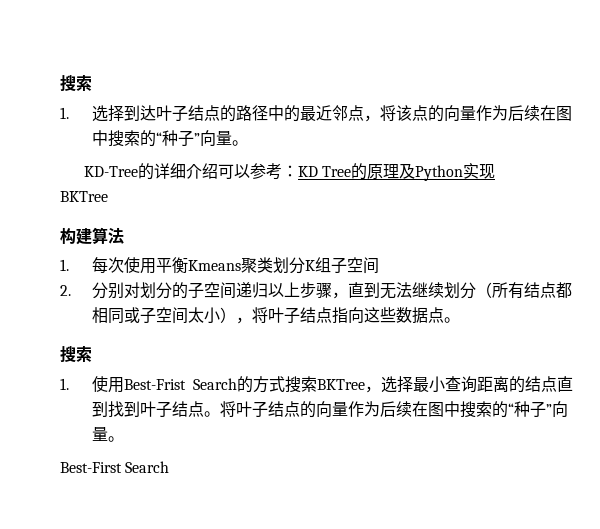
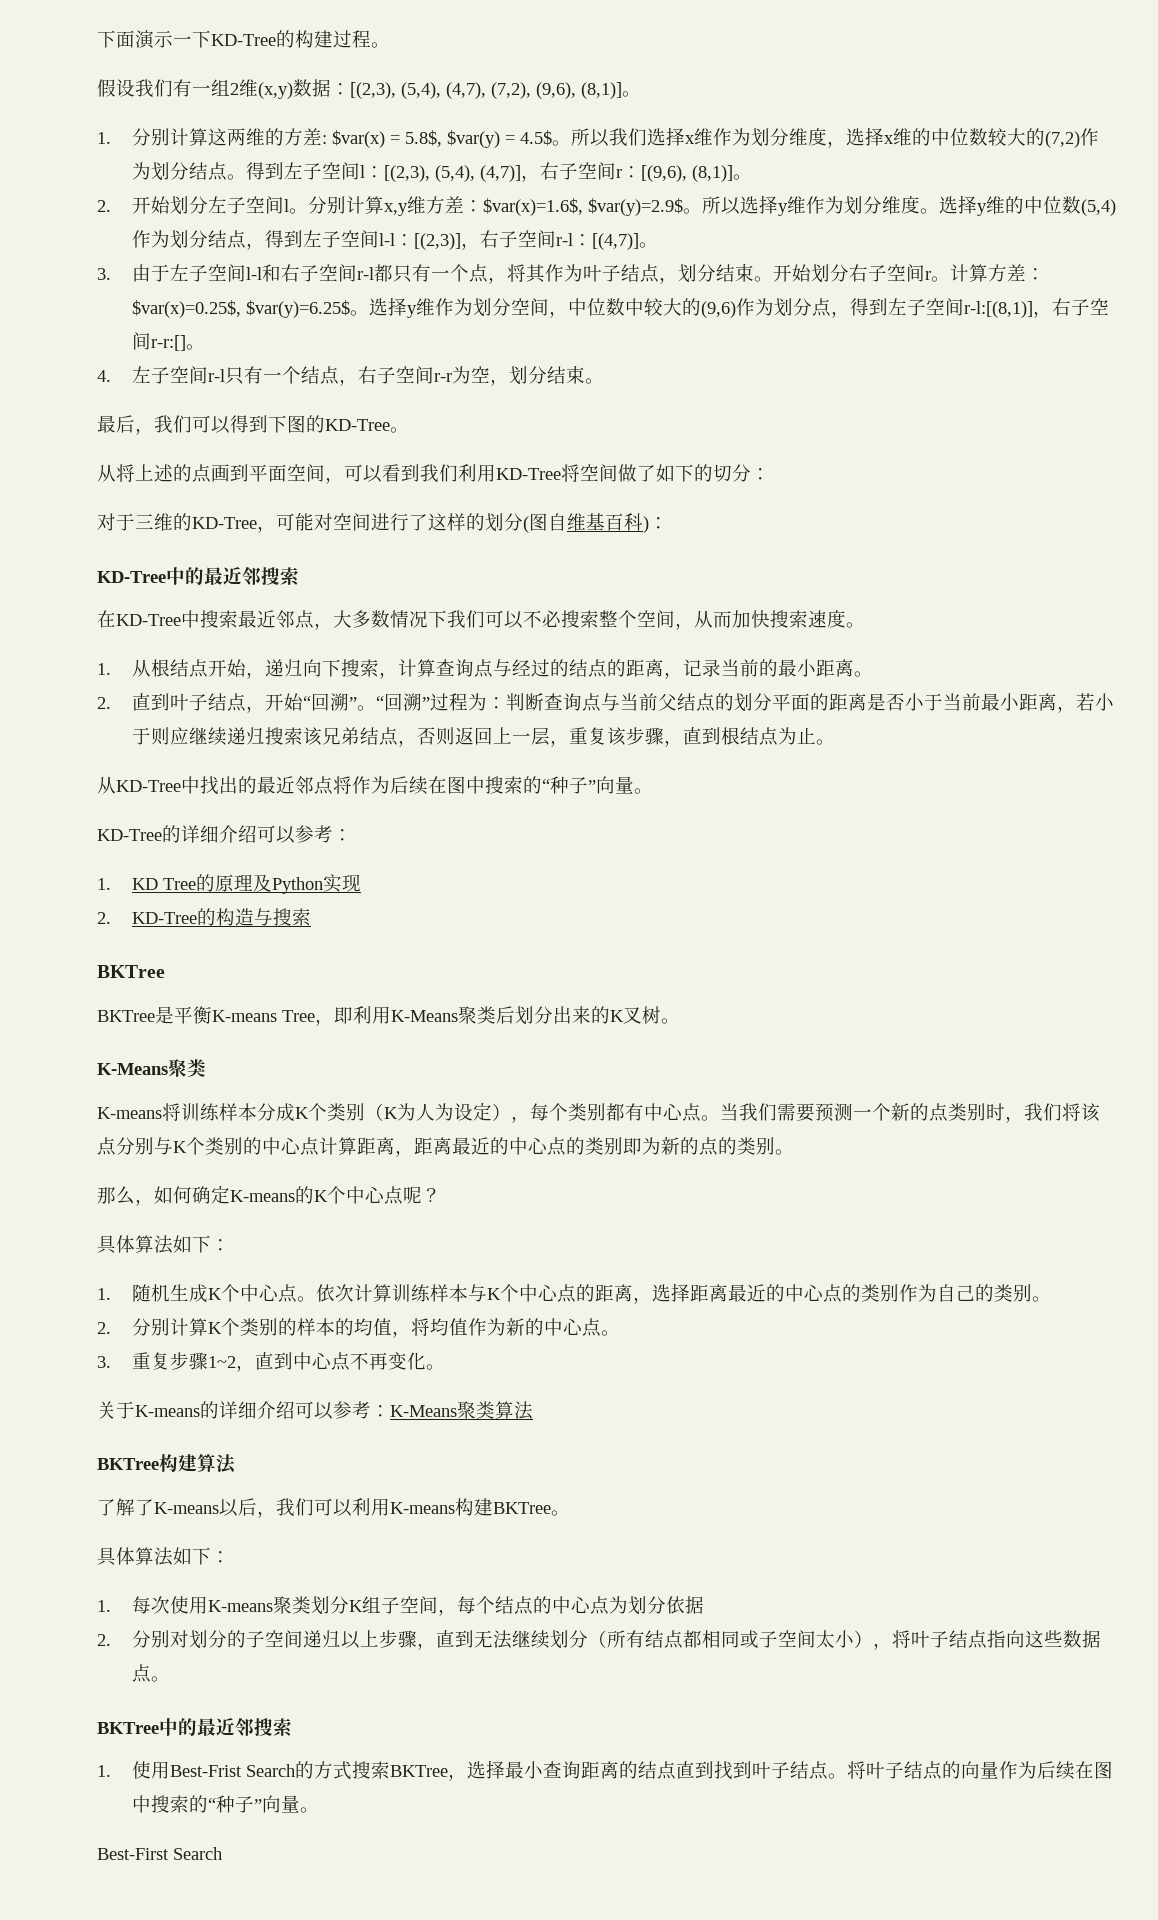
[60,75,92,92] [60,105,476,122] 搜索 // 1.选择到达叶子结点的路径中的最近邻点，将该点的向量 -> [97,30,390,49] [97,79,641,99] [97,127,1099,148] [131,162,752,182] [97,195,1116,216] [131,230,658,250] [97,263,1045,284] [131,297,1109,318] [131,332,205,351] [97,365,604,386] [97,415,409,435] [97,464,770,484] [97,513,668,533] [97,566,299,586] [97,610,865,630] [97,659,873,679] [97,693,1114,713] [131,727,835,747] [97,776,352,795] 下面演示一下KD-Tree的构建过程。 // 假设我们有一组2维(x,y)数据：[(2,3), (5,4), (4,7), (7,2), (9,6), (8,1)]。 // 1.分别计算这两维的方差: $var(x) = 5.8$, $var(y) = 4.5$。所以我们选择x维作为划分维度，选择x维的中位数较大的(7,2)作为划分结点。得到左子空间l：[(2,3), (5,4), (4,7)]，右子空间r：[(9,6), (8,1)]。 // 2.开始划分左子空间l。分别计算x,y维方差：$var(x)=1.6$, $var(y)=2.9$。所以选择y维作为划分维度。选择y维的中位数(5,4)作为划分结点，得到左子空间l-l：[(2,3)]，右子空间r-l：[(4,7)]。 // 3.由于左子空间l-l和右子空间r-l都只有一个点，将其作为叶子结点，划分结束。开始划分右子空间r。计算方差：$var(x)=0.25$, $var(y)=6.25$。选择y维作为划分空间，中位数中较大的(9,6)作为划分点，得到左子空间r-l:[(8,1)]，右子空间r-r:[]。 // 4.左子空间r-l只有一个结点，右子空间r-r为空，划分结束。 // 最后，我们可以得到下图的KD-Tree。 // 从将上述的点画到平面空间，可以看到我们利用KD-Tree将空间做了如下的切分： // 对于三维的KD-Tree，可能对空间进行了这样的划分(图自维基百科)： // KD-Tree中的最近邻搜索 // 在KD-Tree中搜索最近邻点，大多数情况下我们可以不必搜索整个空间，从而加快搜索速度。 // 1.从根结点开始，递归向下搜索，计算查询点与经过的结点的距离，记录当前的最小距离。 // 2.直到叶子结点，开始“回溯”。“回溯”过程为：判断查询点与当前父结点的划分平面的距离是否小于当前最小距离，若小于则应继续递归搜索该兄弟结点，否则返回上一层，重复该步骤，直到根结点为止。 // 从KD-Tree中找出的最近邻点将
(298, 171) none -> [97,878,111,890] // 1.
[60,191,108,202] [60,227,124,245] BKTree // 构建算法 -> [97,908,311,926] [97,965,165,978] [97,1006,680,1026] [97,1059,206,1077] [97,1102,1100,1123] [97,1137,794,1157] [97,1185,441,1206] [97,1235,230,1254] [97,1283,1051,1304] [97,1318,620,1338] [97,1352,445,1372] [97,1401,533,1420] [97,1454,236,1474] [97,1498,570,1518] [97,1547,230,1566] 2. KD-Tree的构造与搜索 // BKTree // BKTree是平衡K-means Tree，即利用K-Means聚类后划分出来的K叉树。 // K-Means聚类 // K-means将训练样本分成K个类别（K为人为设定），每个类别都有中心点。当我们需要预测一个新的点类别时，我们将该点分别与K个类别的中心点计算距离，距离最近的中心点的类别即为新的点的类别。 // 那么，如何确定K-means的K个中心点呢？ // 具体算法如下： // 1.随机生成K个中心点。依次计算训练样本与K个中心点的距离，选择距离最近的中心点的类别作为自己的类别。 // 2.分别计算K个类别的样本的均值，将均值作为新的中心点。 // 3.重复步骤1~2，直到中心点不再变化。 // 关于K-means的详细介绍可以参考：K-Means聚类算法 // BKTree构建算法 // 了解了K-means以后，我们可以利用K-means构建BKTree。 // 具体算法如下：
[155,257,241,274] 平衡Kmeans -> [207,1600,273,1612] K-means
(379, 265) none -> [437,1596,704,1616] ，每个结点的中心点为划分依据
(460, 320) none -> [97,1717,254,1737] BKTree中的最近邻

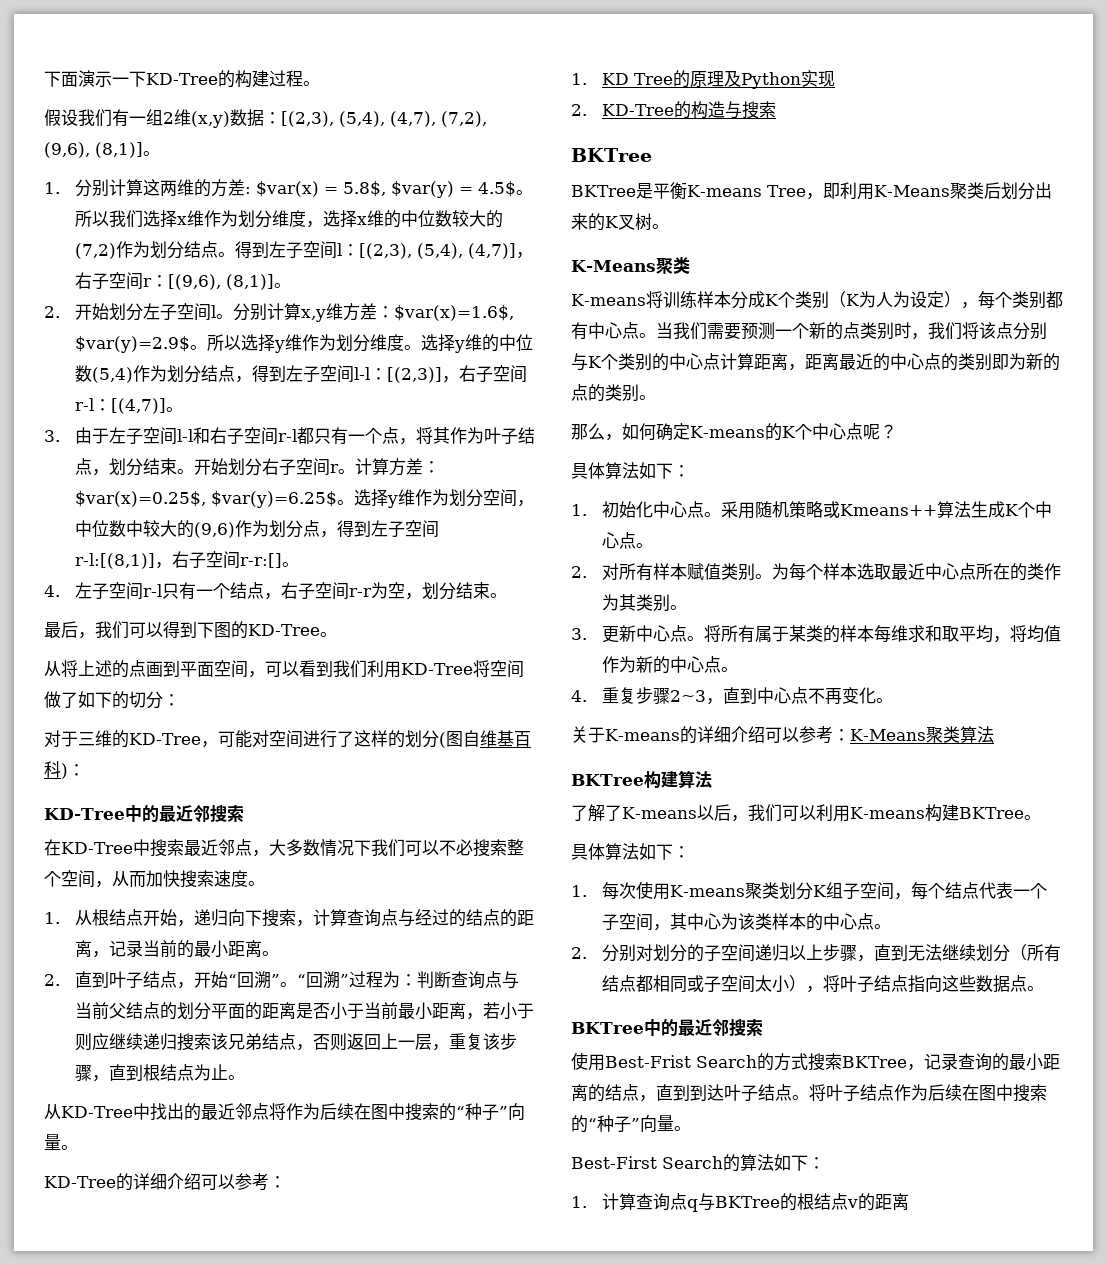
[131,1284,170,1302] 随机 -> [602,501,972,519] 初始化中心点。采用随机策略或Kmeans++算法
[315,1283,1051,1304] [97,1318,392,1336] 依次计算训练样本与K个中心点的距离，选择距离最近的中心点的类别作为自己的类别。 // 2.分别计算K个类别的样本的均值 -> [571,563,1062,581] [602,594,688,612] [571,625,994,643] // 2.对所有样本赋值类别。为每个样本选取最近中心点所在的类作为其类别。 // 3.更新中心点。将所有属于某类的样本每维求和取平均
[97,1356,111,1368] 3. -> [571,690,587,702] 4.
[207,1356,236,1368] 1~2 -> [670,690,707,702] 2~3
[532,1596,704,1615] 的中心点为划分依据 -> [979,882,1048,899] [602,913,892,931] 代表一个子空间，其中心为该类样本的中心点。
[97,1765,111,1777] 1. -> (763, 1027) none
[466,1760,752,1780] 选择最小查询距离的结点直到找到 -> [924,1053,1060,1071] [571,1084,724,1102] 记录查询的最小距离的结点，直到到达
[941,1761,999,1779] 的向量 -> (894, 1092) none
(222, 1853) none -> [723,1154,825,1172] [571,1193,910,1212] 的算法如下： // 1.计算查询点q与BKTree的根结点v的距离

